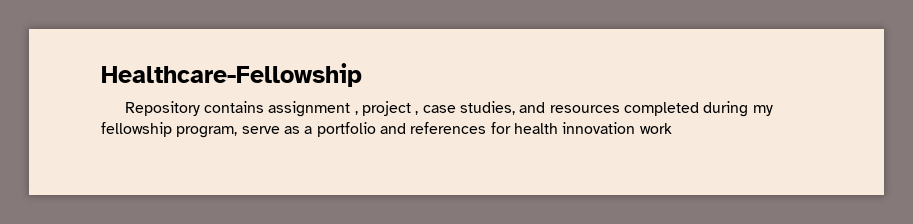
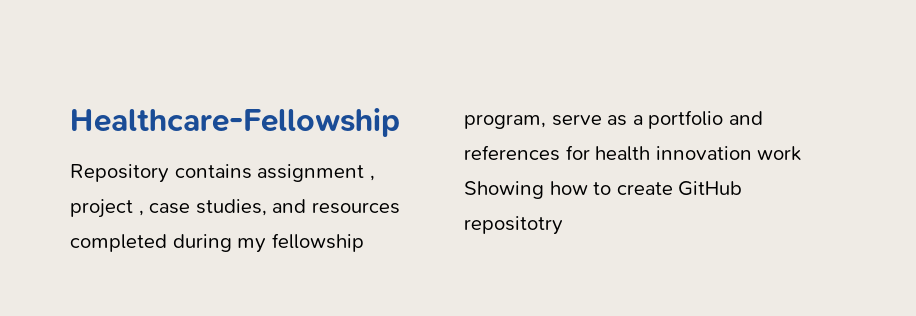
(672, 128) none -> [464,181,743,199] [464,216,563,235] Showing how to create GitHub repositotry

